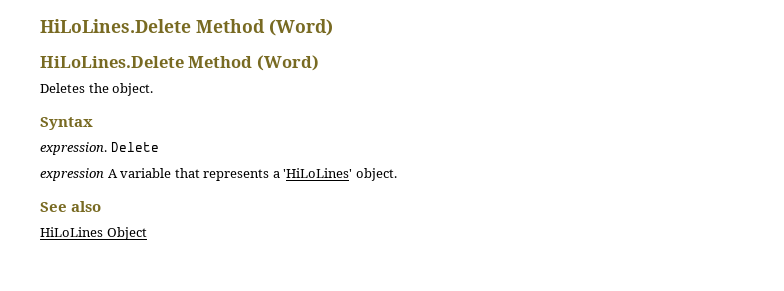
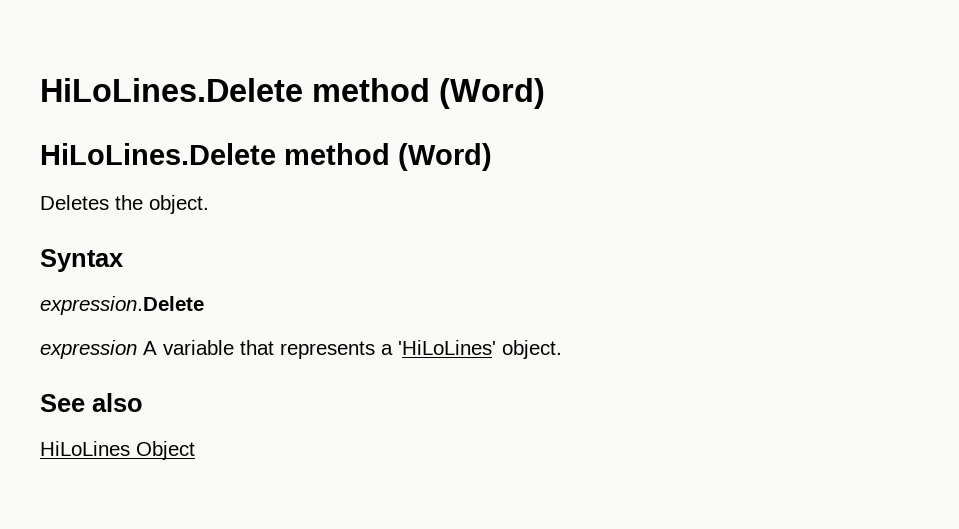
[40,19,265,33] HiLoLines.Delete Method -> [40,78,430,102] HiLoLines.Delete method
[188,56,253,68] Method -> [284,143,390,165] method
[40,142,159,155] expression. Delete -> [40,296,204,315] expression.Delete

